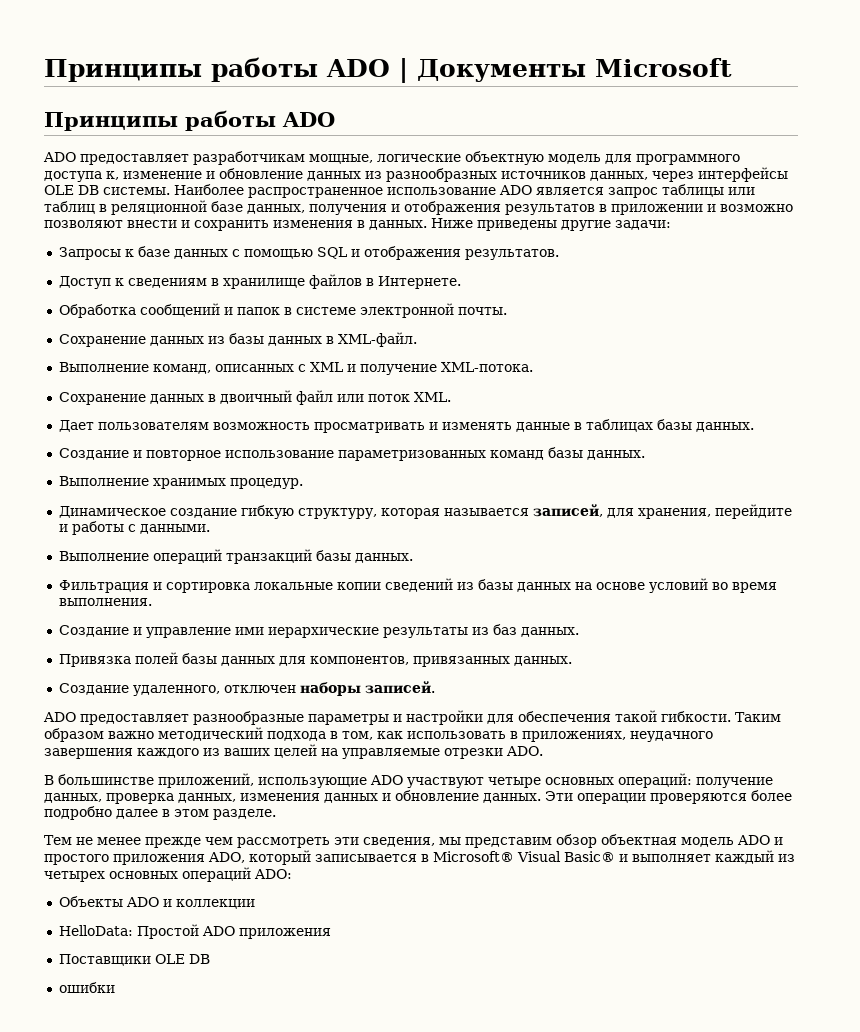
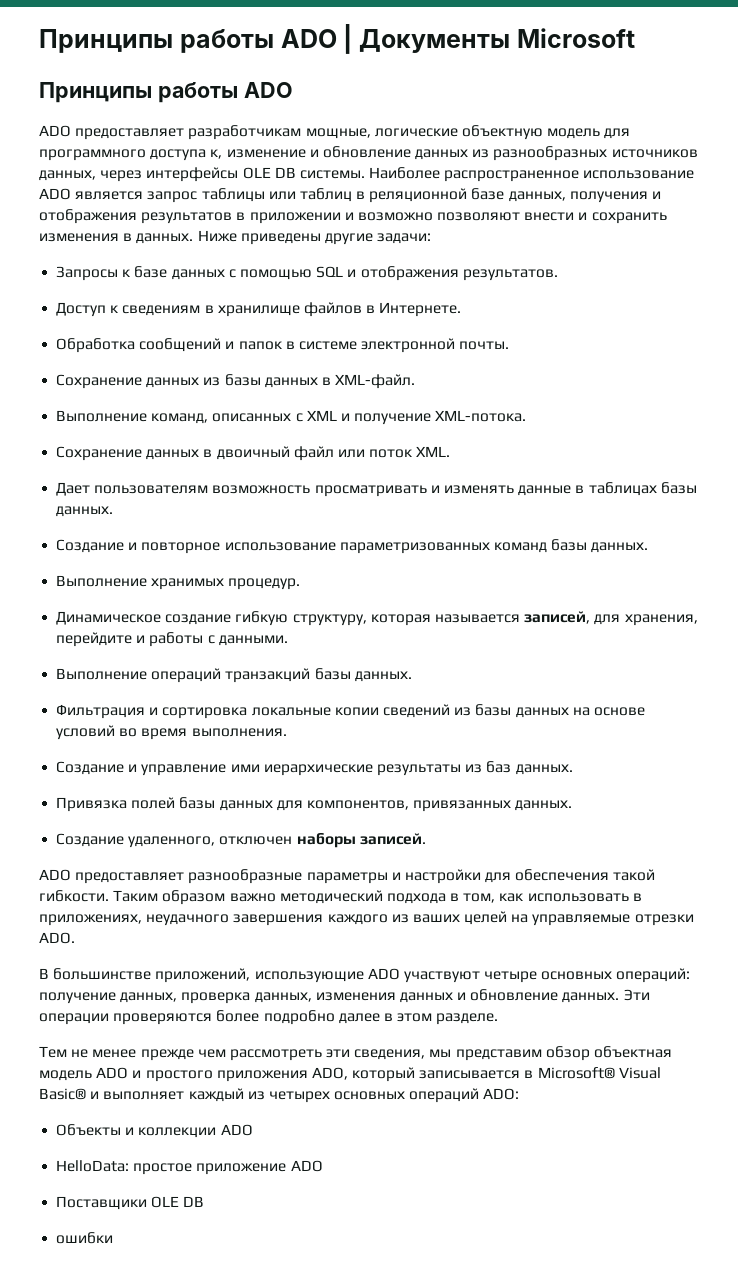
[125,897,159,907] ADO -> (122, 1130) none
(255, 904) none -> [220,1124,253,1136] ADO
[136,924,331,939] Простой ADO приложения -> [133,1160,323,1175] простое приложение ADO

